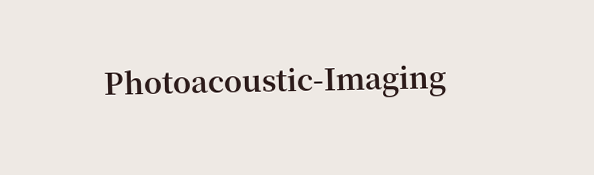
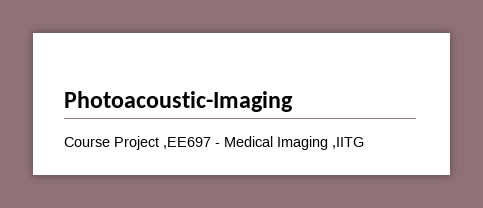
(447, 83) none -> [64,136,364,150] // Course Project ,EE697 - Medical Imaging ,IITG

